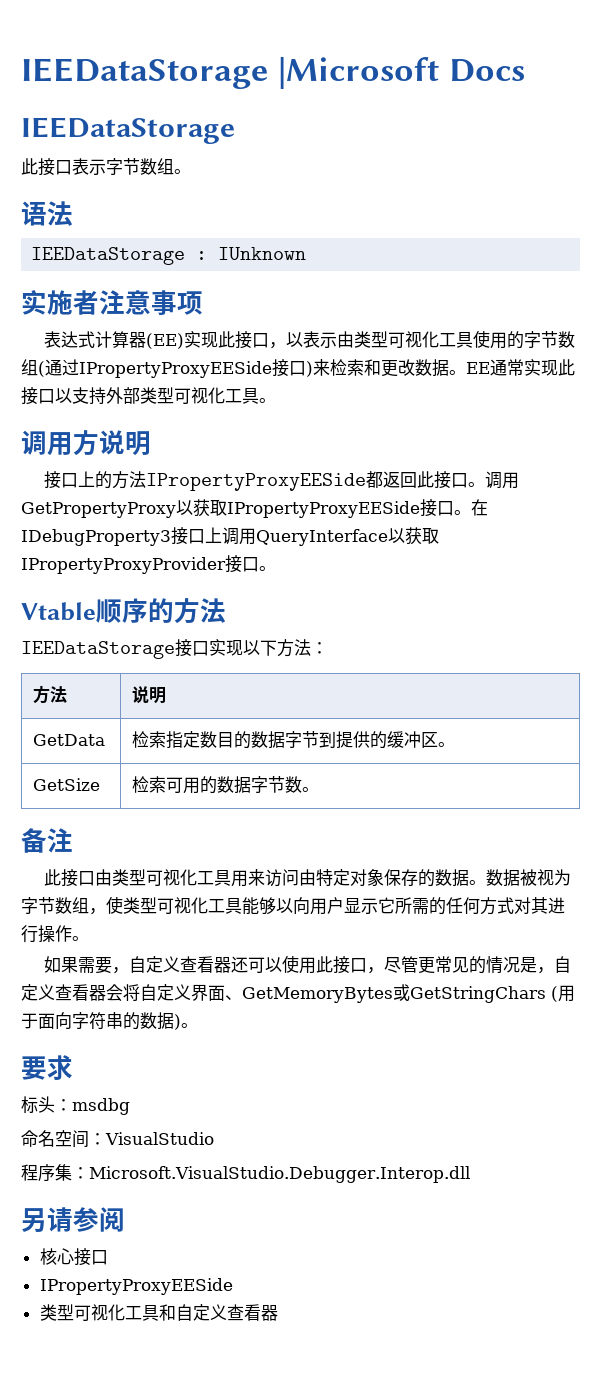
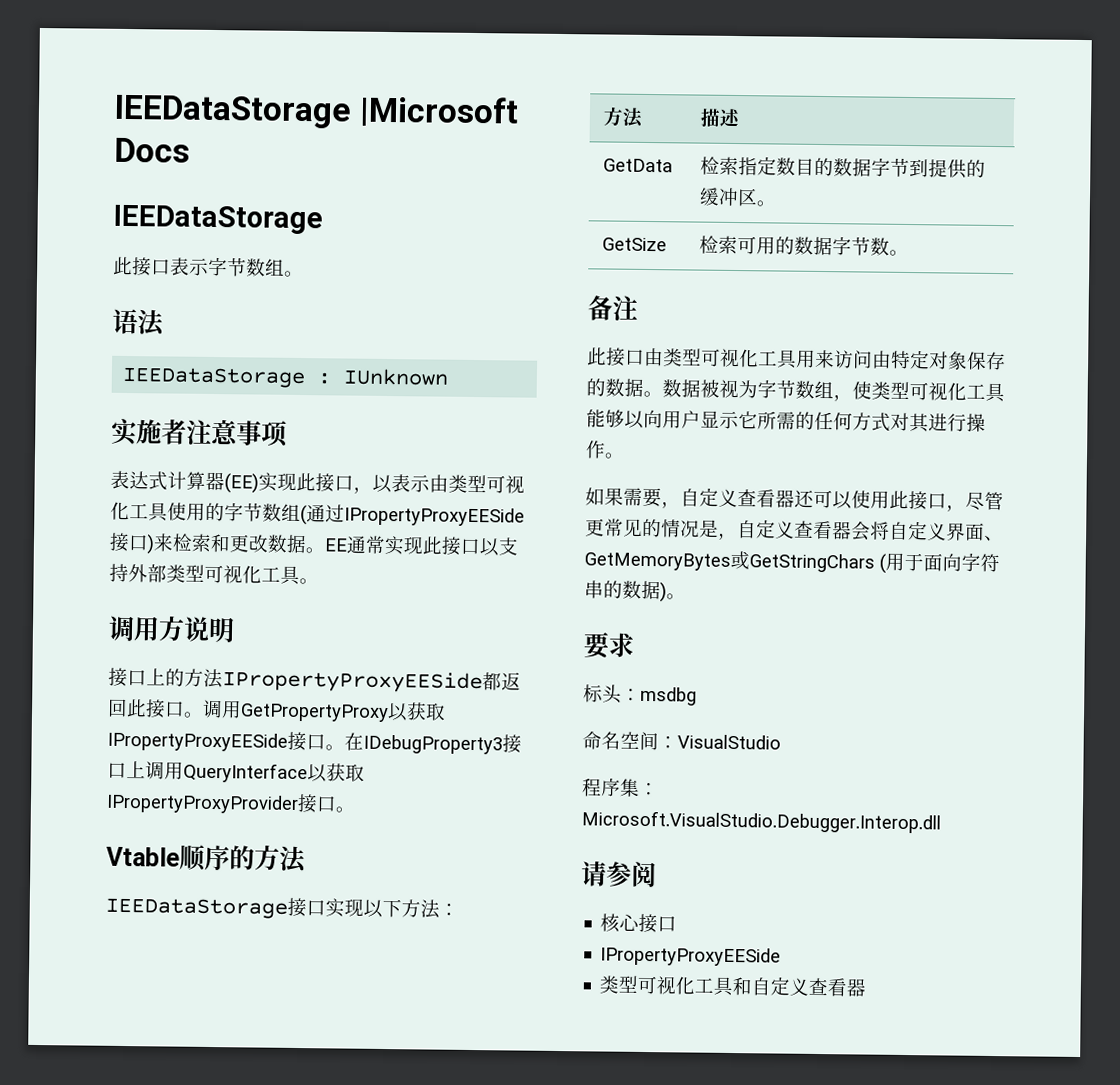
[132,686,167,704] 说明 -> [699,108,741,128] 描述
[21,1208,47,1232] 另 -> (941, 822) none

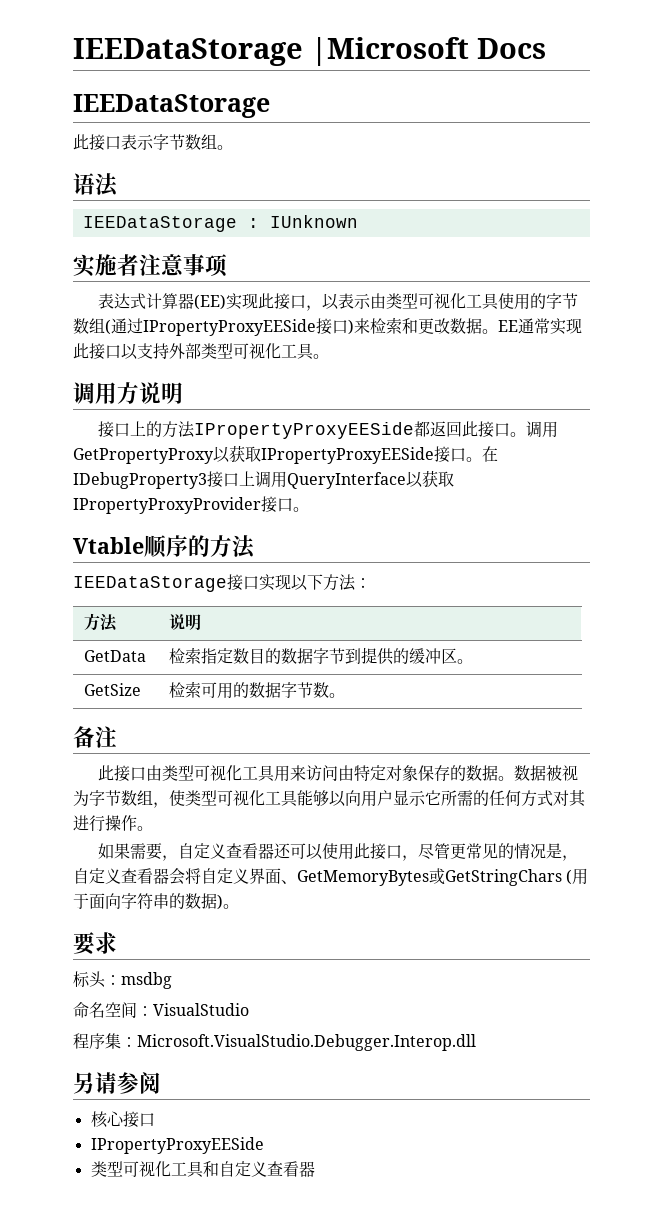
[699,108,741,128] 描述 -> [169,614,202,630] 说明
(941, 822) none -> [73,1072,95,1094] 另

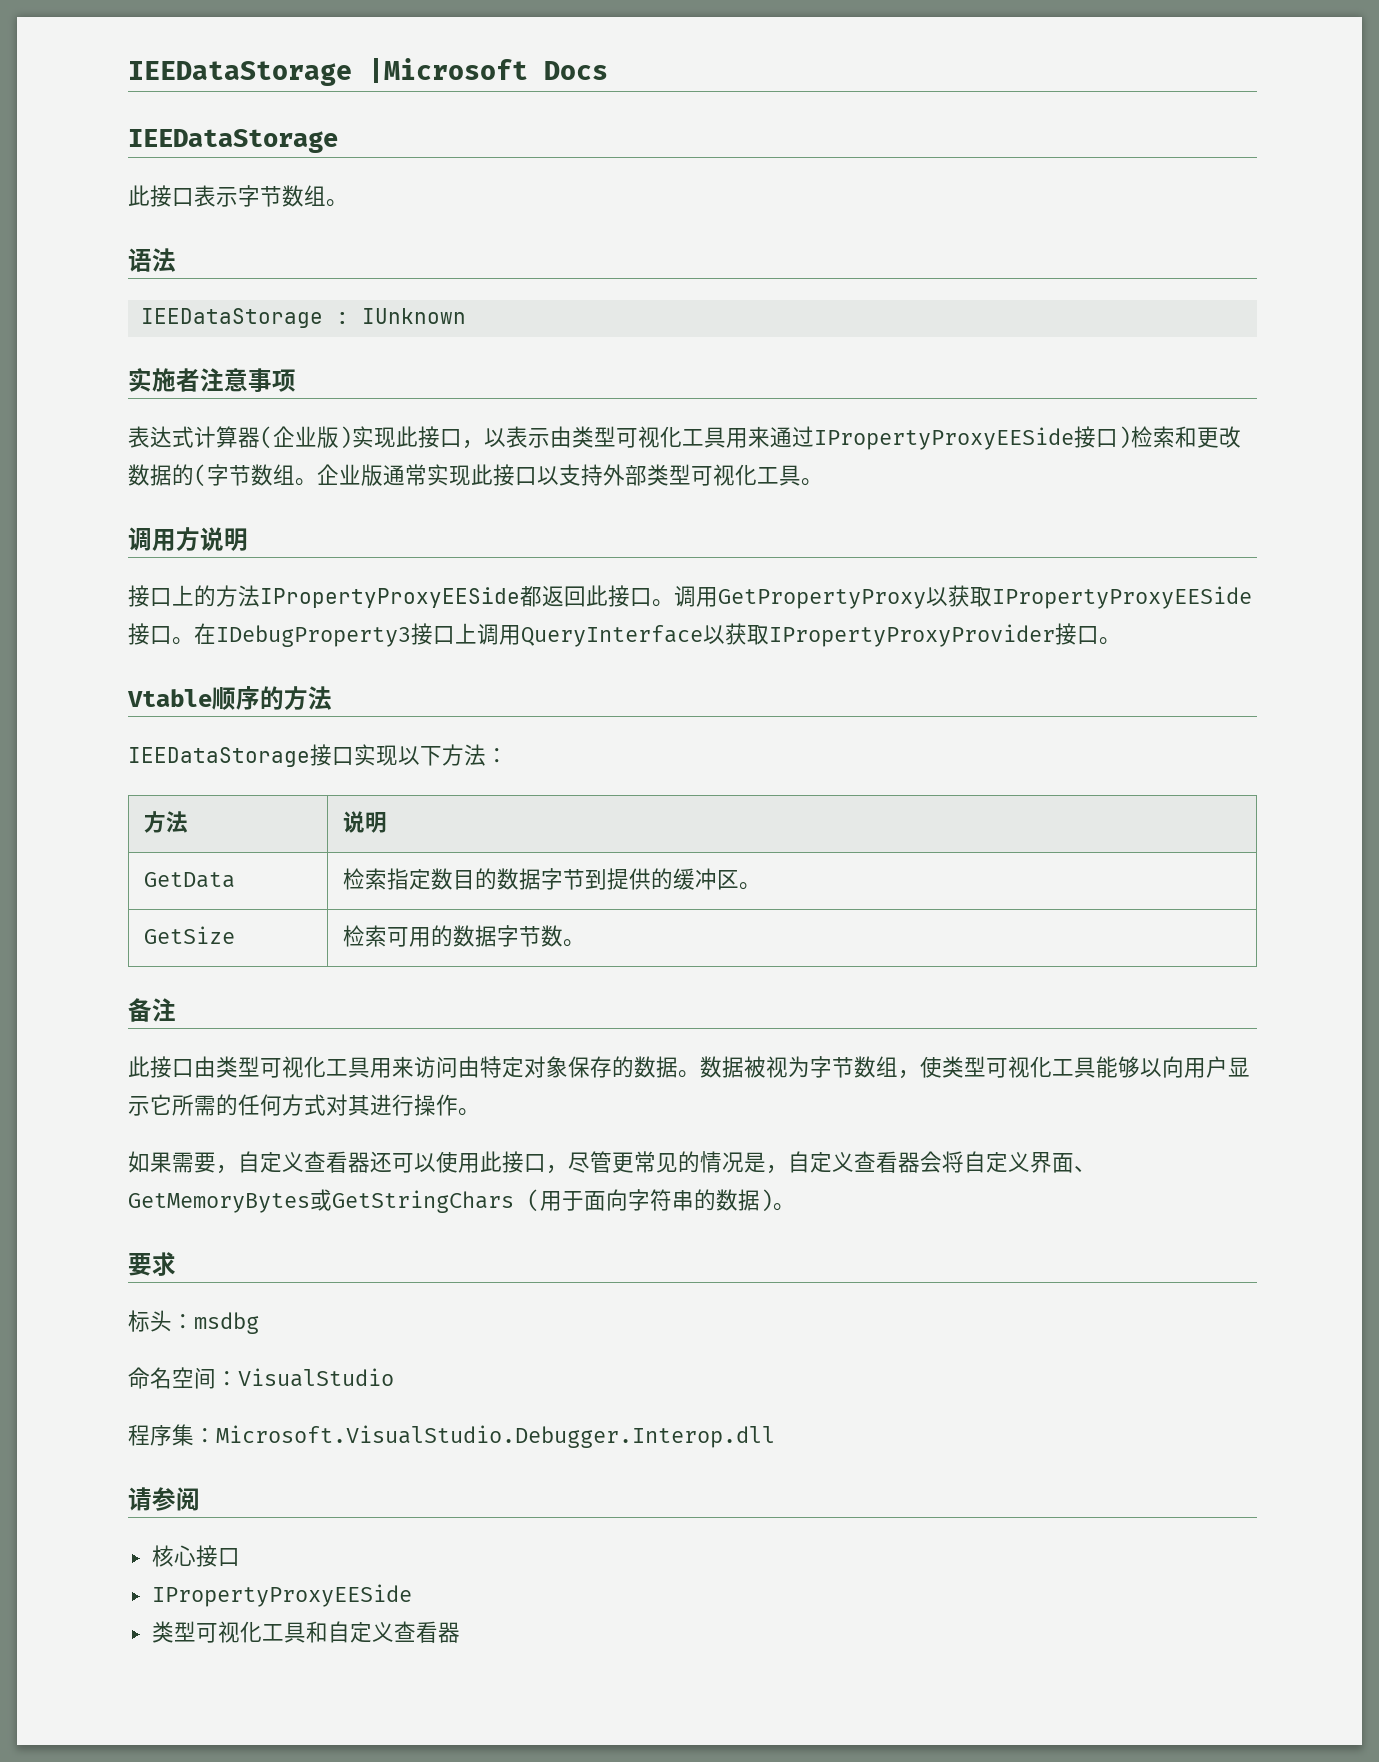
[194,294,227,310] (EE) -> [260,426,352,449] (企业版)
[498,293,579,310] [73,318,111,335] 使用的字节数组( -> [726,426,770,448] 用来
[354,318,370,334] 来 -> (1131, 437) none
[482,320,518,334] 。EE -> [172,464,383,487] 的(字节数组。企业版
[73,1072,95,1094] 另 -> (775, 1436) none

